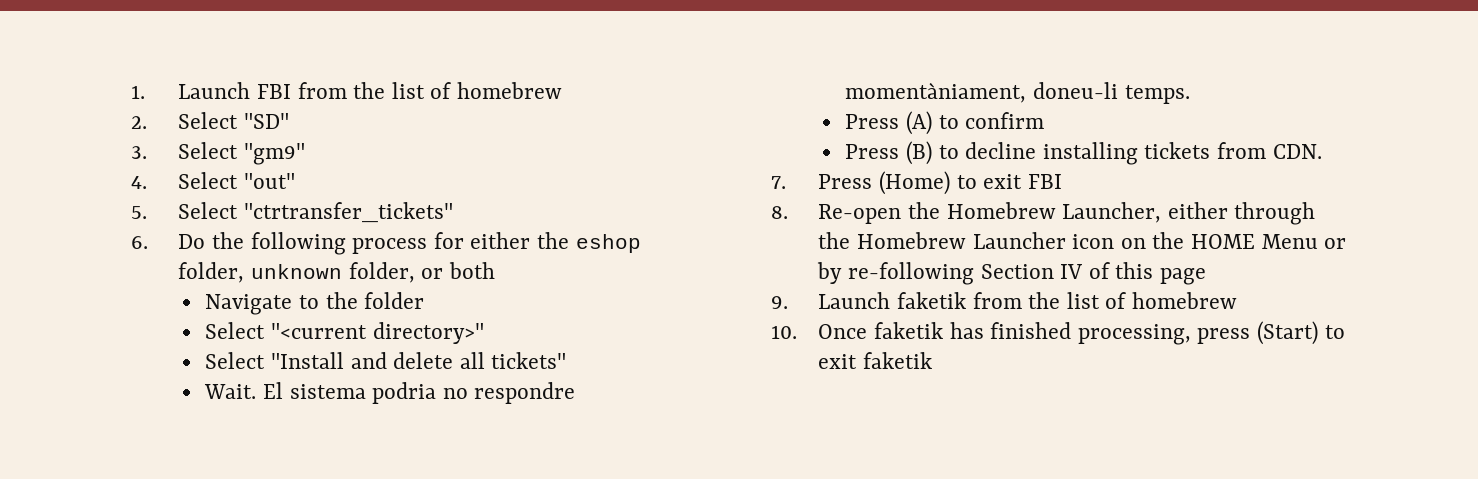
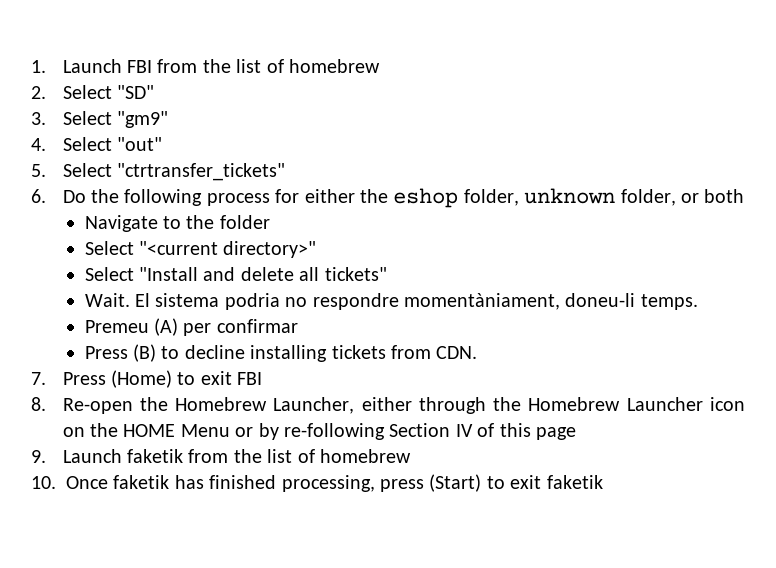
[845,111,1045,135] Press (A) to confirm -> [84,318,298,336] Premeu (A) per confirmar

